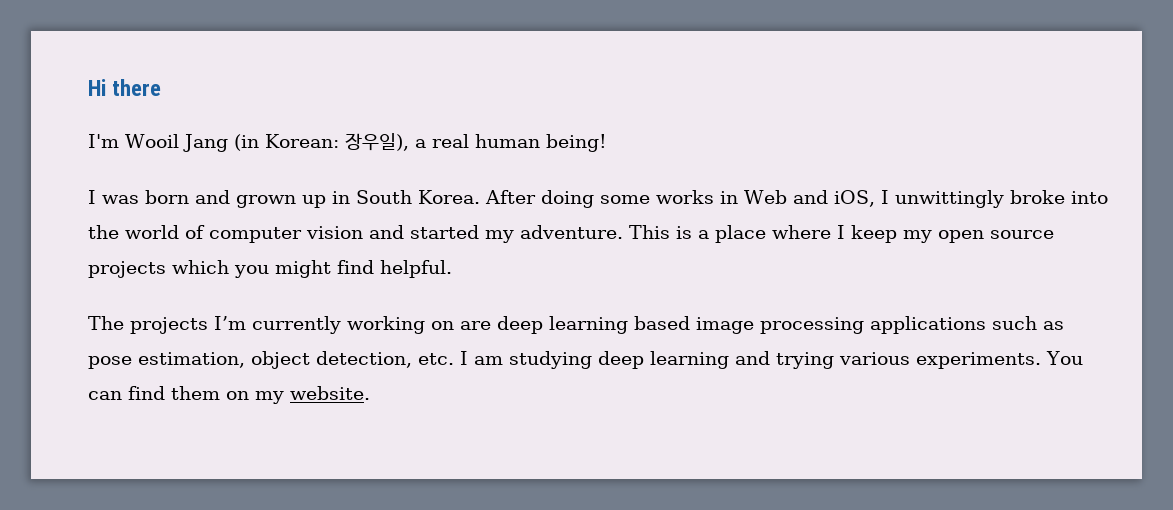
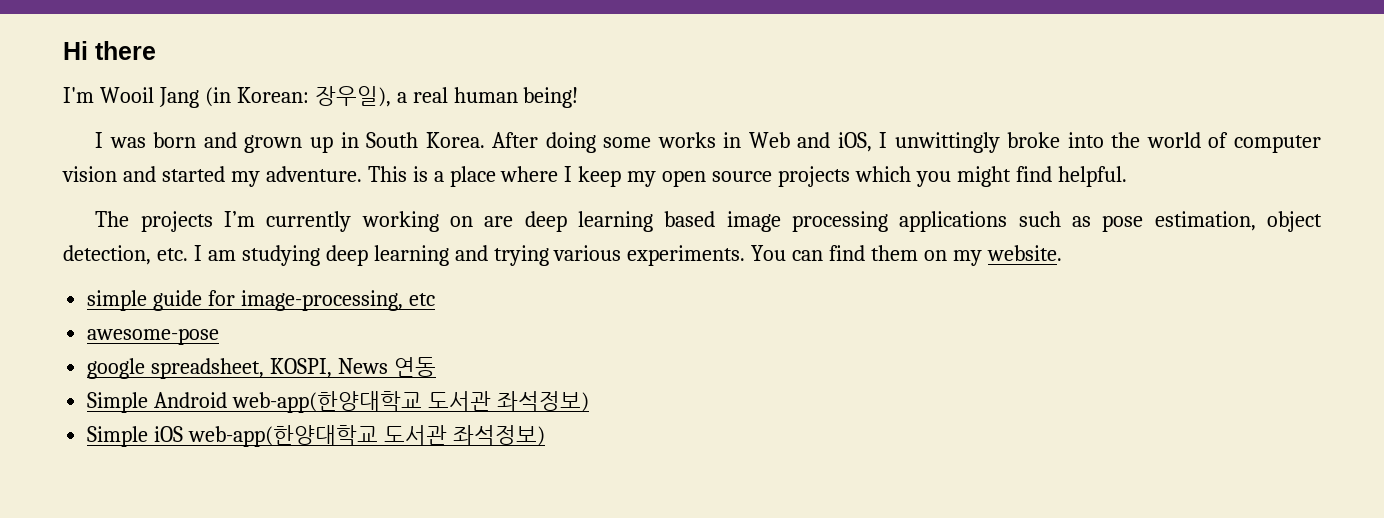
(370, 393) none -> [87,290,435,311] [87,328,220,345] [87,357,436,379] [87,391,589,413] [87,425,545,447] // simple guide for image-processing, etc // awesome-pose // google spreadsheet, KOSPI, News 연동 // Simple Android web-app(한양대학교 도서관 좌석정보) // Simple iOS web-app(한양대학교 도서관 좌석정보)

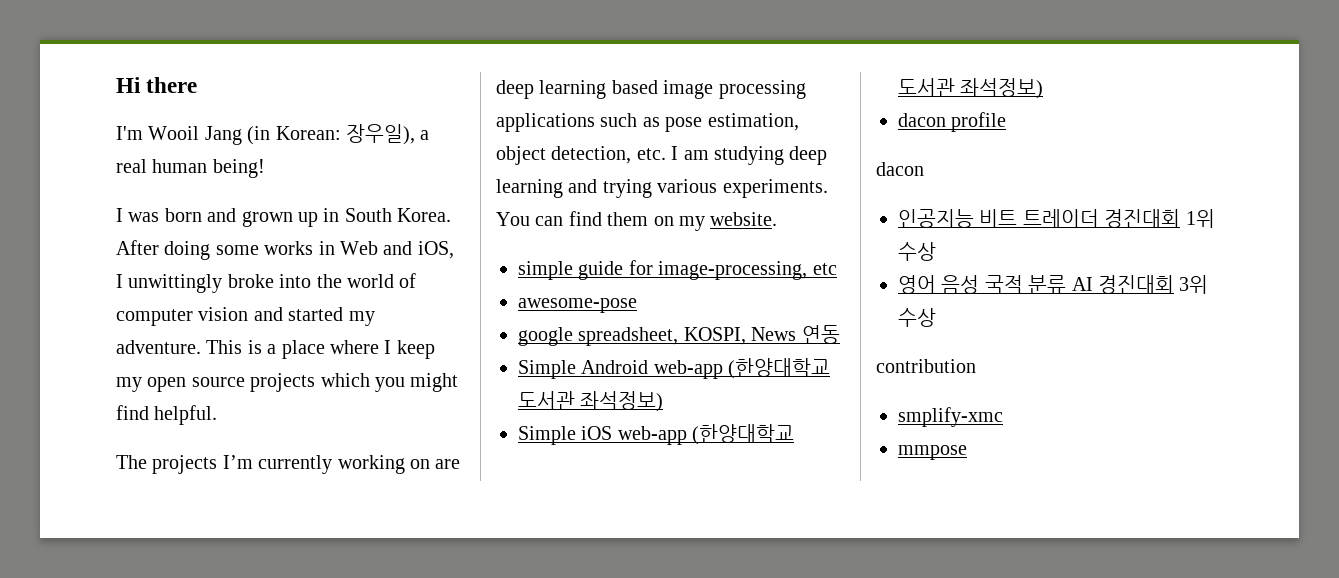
[232,391,423,413] web-app(한양대학교 -> [653,358,831,379] web-app (한양대학교
[188,425,545,447] web-app(한양대학교 도서관 좌석정보) -> [617,424,795,445] [898,78,1044,99] [898,112,1007,132] [876,162,924,176] [898,209,1215,228] [898,242,936,261] [898,275,1209,294] [898,308,936,327] [876,359,976,373] [898,407,1003,427] [898,445,967,460] web-app (한양대학교 도서관 좌석정보) // dacon profile // dacon // 인공지능 비트 트레이더 경진대회 1위 수상 // 영어 음성 국적 분류 AI 경진대회 3위 수상 // contribution // smplify-xmc // mmpose

